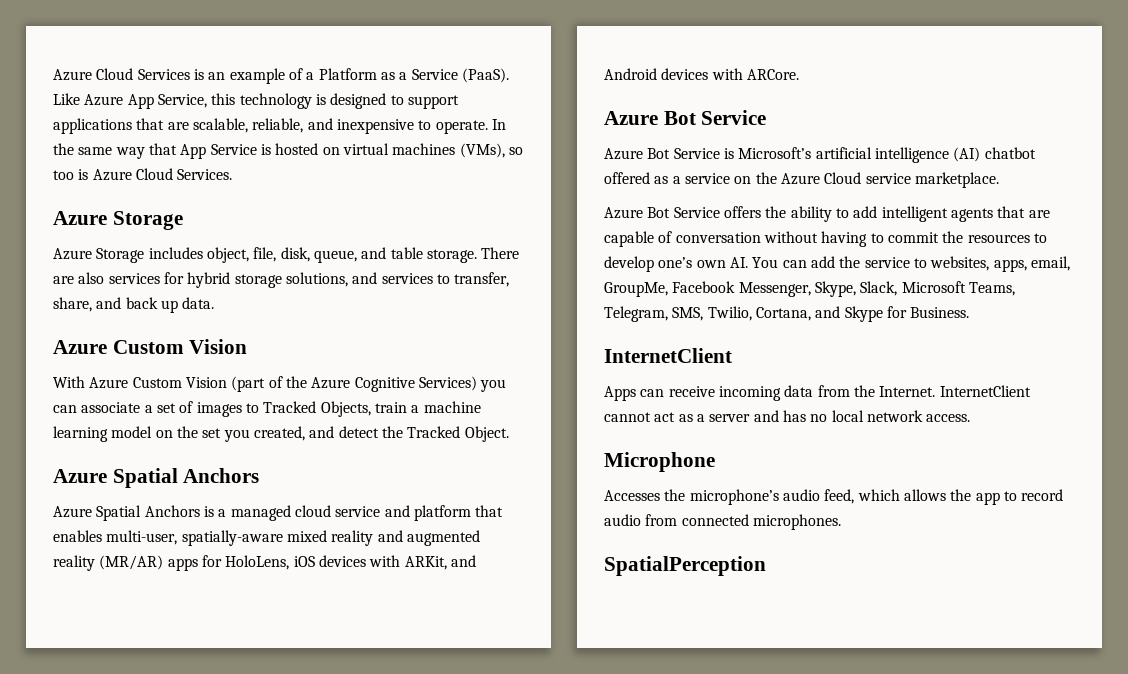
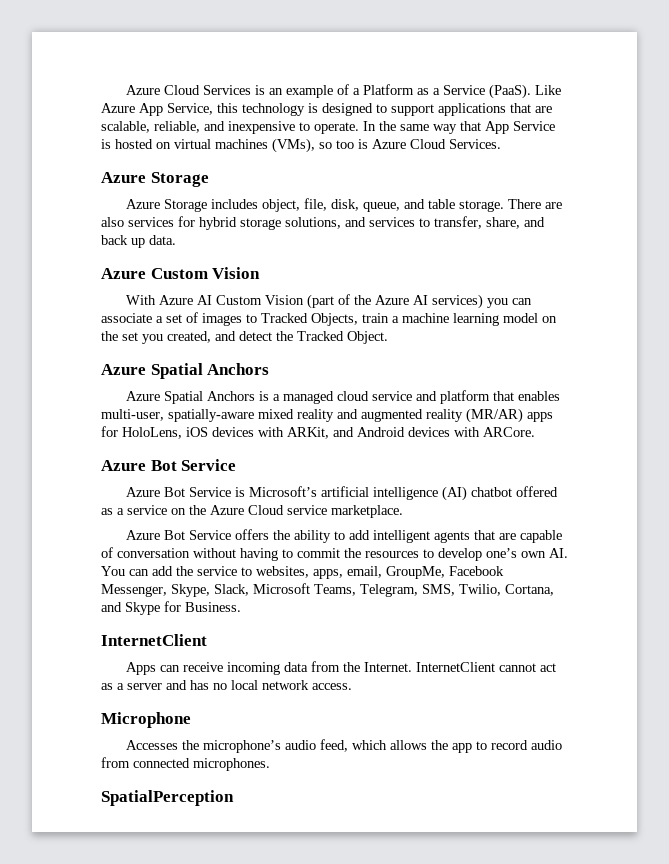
(129, 383) none -> [197,295,213,305] AI
[354,376,477,392] Cognitive Services) -> [413,294,484,309] AI services)

